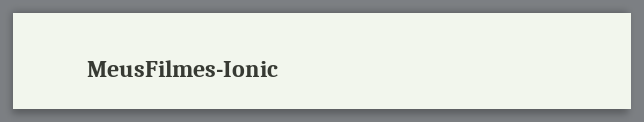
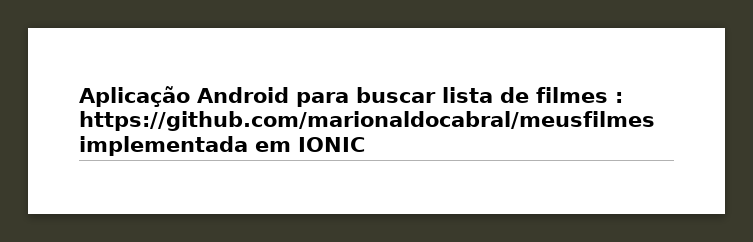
[87,60,278,77] MeusFilmes-Ionic -> [79,86,623,107] [79,111,655,131] [79,136,365,156] Aplicação Android para buscar lista de filmes : https://github.com/marionaldocabral/meusfilmes implementada em IONIC

